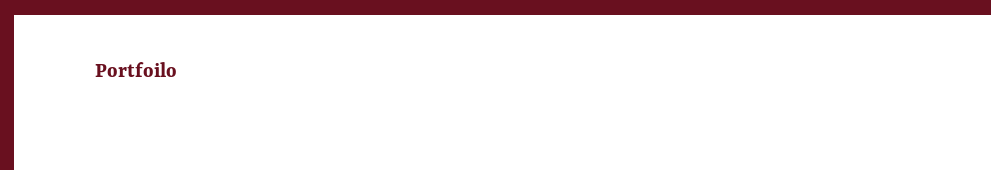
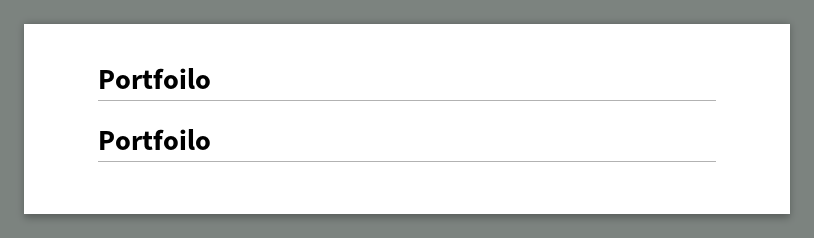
[95,62,177,77] Portfoilo -> [98,68,211,89] [98,129,211,150] Portfoilo // Portfoilo

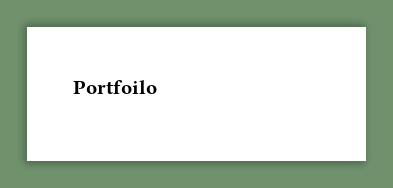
[98,68,211,89] [98,129,211,150] Portfoilo // Portfoilo -> [73,80,157,94] Portfoilo

